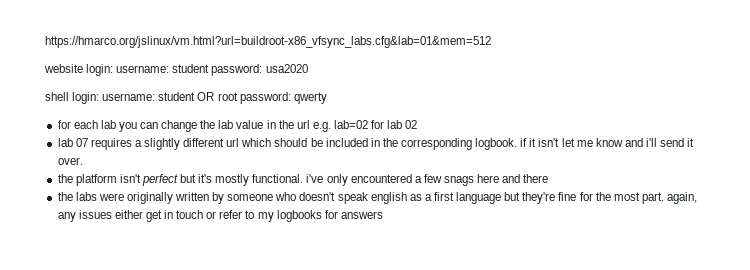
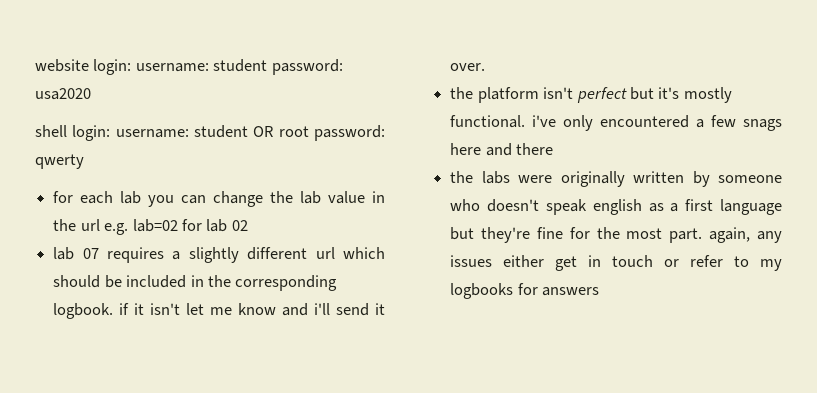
[45,36,491,48] https://hmarco.org/jslinux/vm.html?url=buildroot-x86_vfsync_labs.cfg&lab=01&mem=512 // -> (35, 65) none

